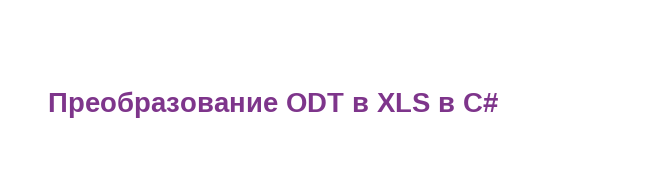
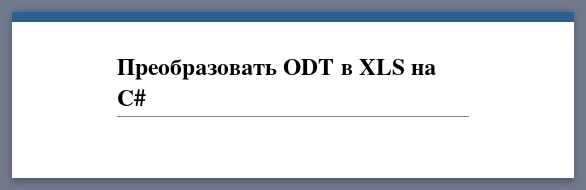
[48,91,278,118] Преобразование -> [117,59,277,80] Преобразовать
[438,97,455,112] в -> [411,64,437,75] на

